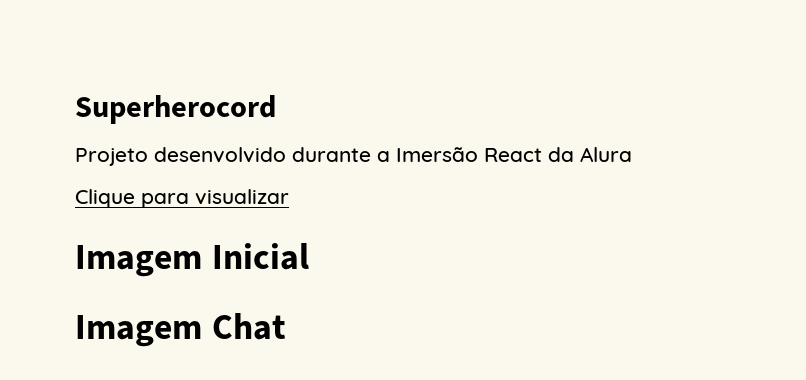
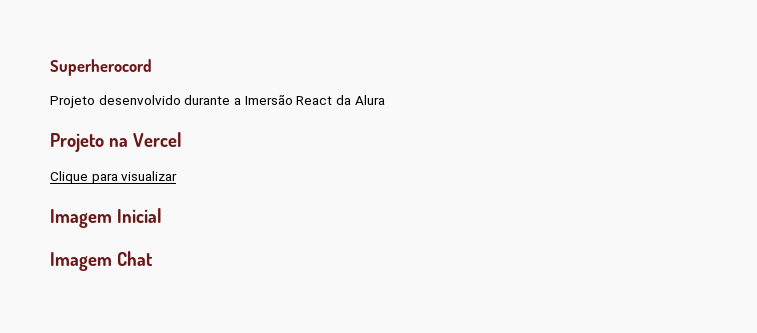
(632, 154) none -> [50,132,182,152] // Projeto na Vercel

